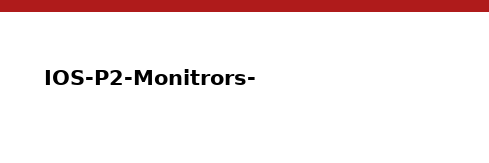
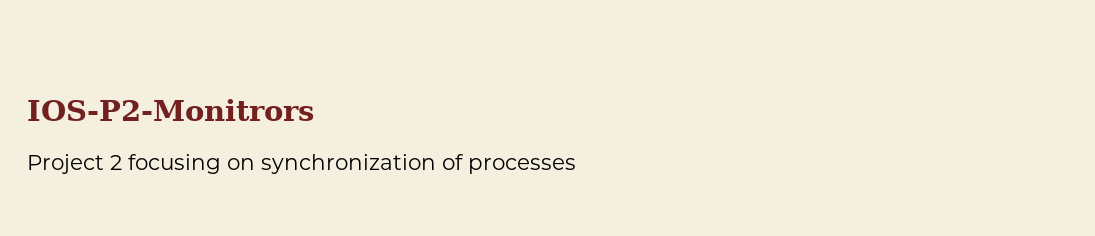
[44,69,256,85] IOS-P2-Monitrors- -> [27,99,314,121] [27,154,576,174] IOS-P2-Monitrors // Project 2 focusing on synchronization of processes

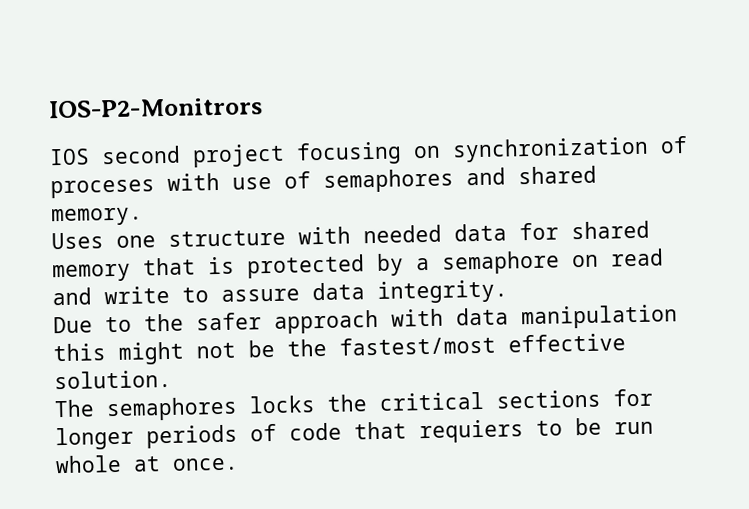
[27,154,122,174] Project 2 -> [49,143,285,168] IOS second project
[468,158,576,174] processes -> [50,165,597,199] [51,207,143,227] [51,220,650,250] [52,248,664,283] [52,279,508,306] [53,304,678,334] [53,333,626,365] [54,369,172,390] [54,388,653,422] [55,417,654,451] [55,454,239,474] proceses with use of semaphores and shared memory. // Uses one structure with needed data for shared memory that is protected by a semaphore on read and write to assure data integrity. // Due to the safer approach with data manipulation this might not be the fastest/most effective solution. // The semaphores locks the critical sections for longer periods of code that requiers to be run whole at once.

